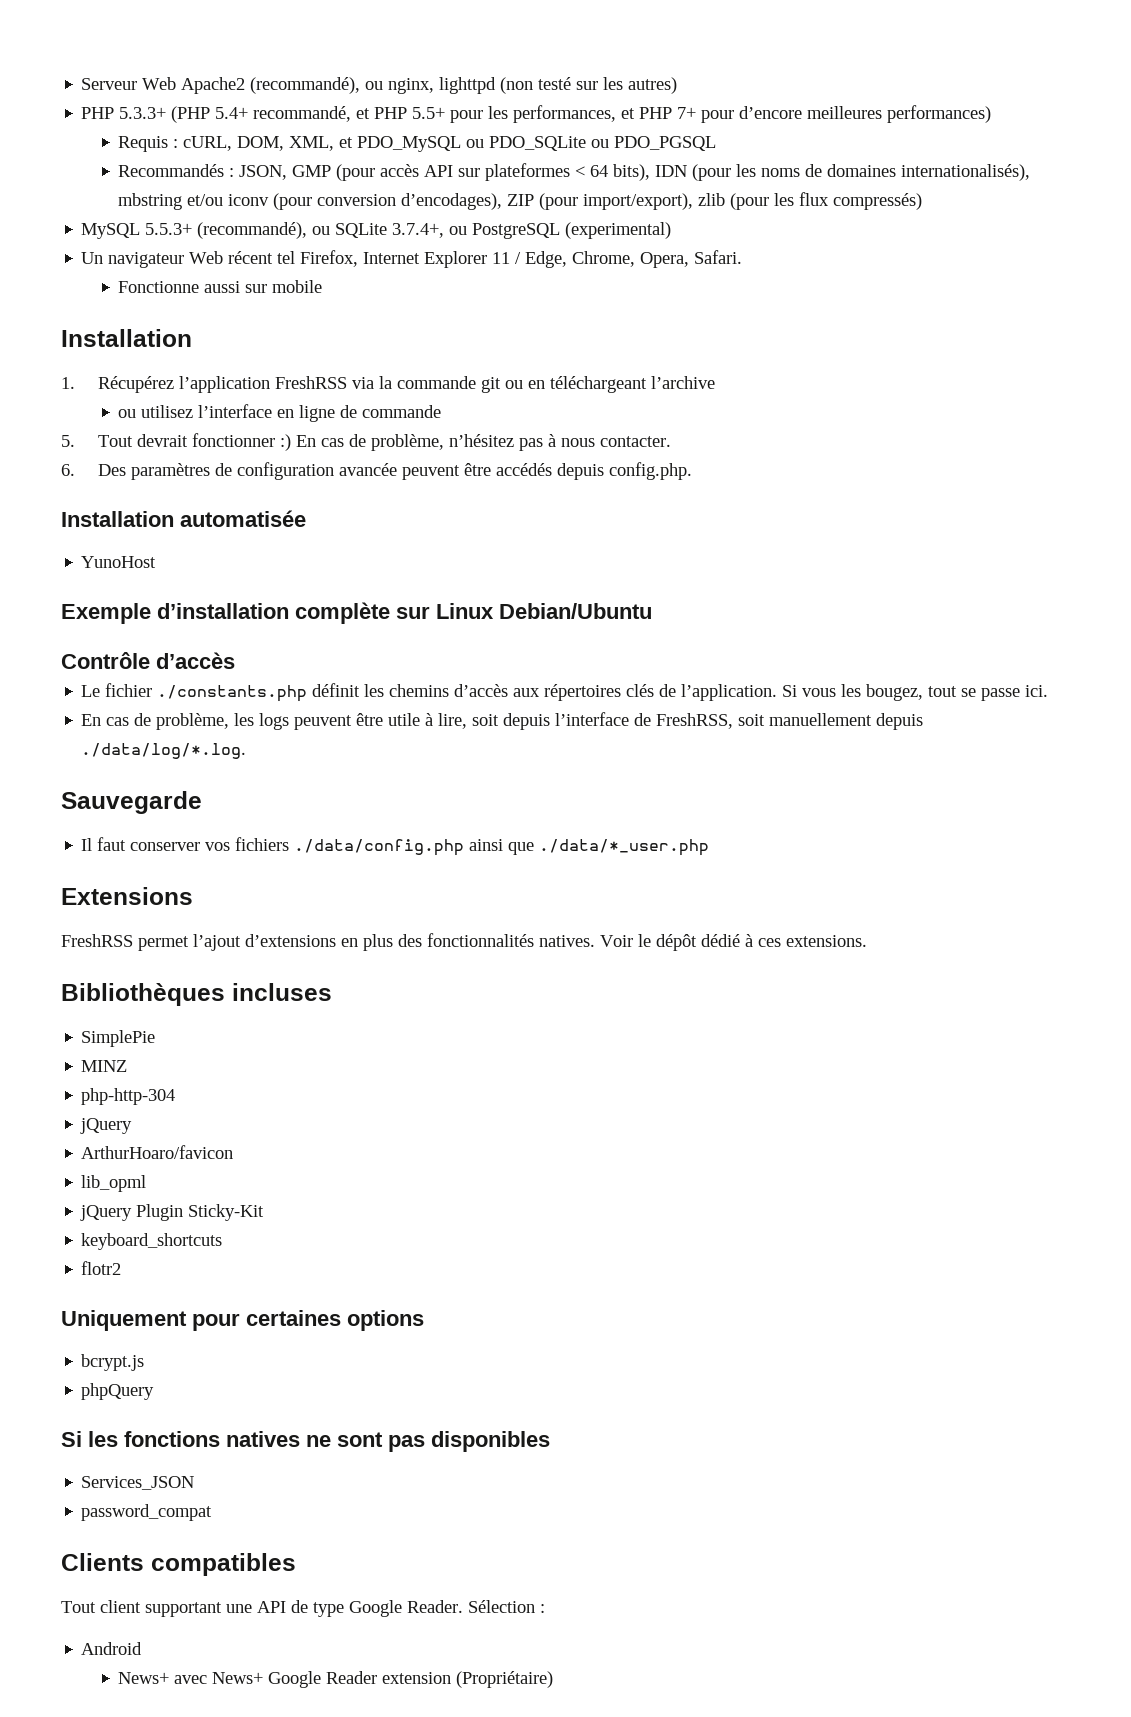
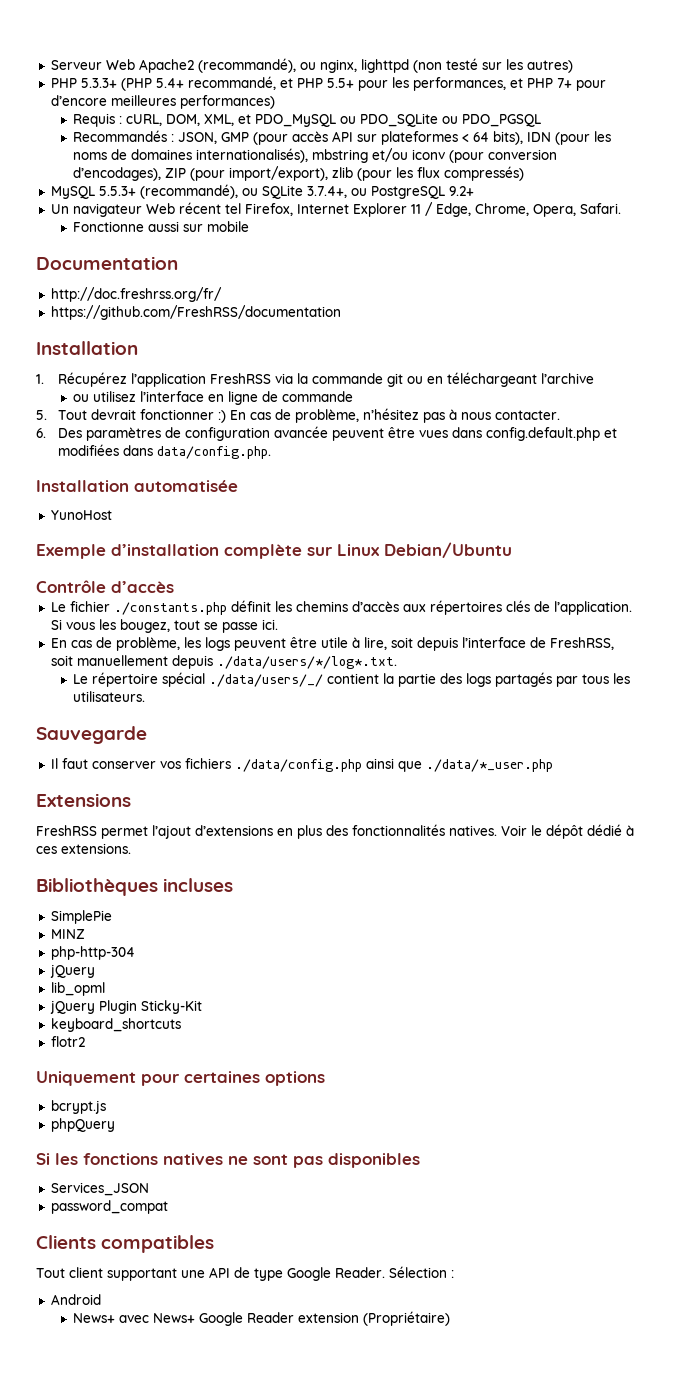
[565,222,672,239] (experimental) -> [448,186,474,196] 9.2+
(323, 286) none -> [36,256,178,270] [50,287,222,302] [50,305,341,320] // Documentation // http://doc.freshrss.org/fr/ // https://github.com/FreshRSS/documentation
[495,462,692,480] accédés depuis config.php. -> [418,427,617,441] [57,444,271,459] vues dans config.default.php et modifiées dans data/config.php.
[81,743,247,759] ./data/log/*.log. -> [216,656,397,669] [72,672,630,687] [72,691,145,702] ./data/users/*/log*.txt. // Le répertoire spécial ./data/users/_/ contient la partie des logs partagés par tous les utilisateurs.
[81,1145,234,1159] // ArthurHoaro/favicon -> (95, 971) none

